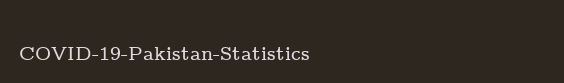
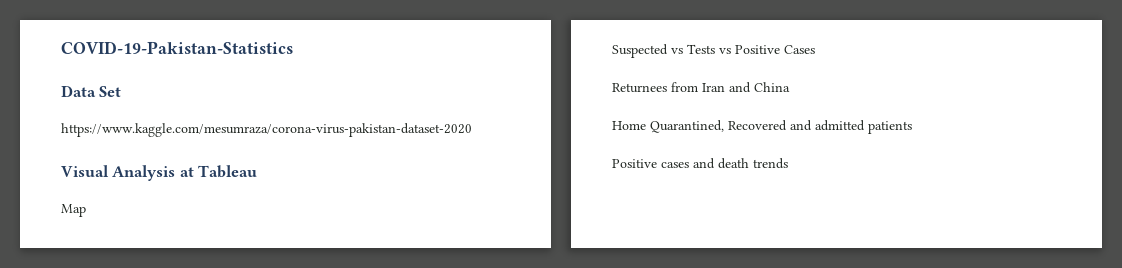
(310, 53) none -> [61,85,122,97] [61,123,472,137] [61,165,258,181] [61,204,86,217] [612,44,815,58] [612,82,790,93] [612,120,912,134] [612,158,788,169] // Data Set // https://www.kaggle.com/mesumraza/corona-virus-pakistan-dataset-2020 // Visual Analysis at Tableau // Map // Suspected vs Tests vs Positive Cases // Returnees from Iran and China // Home Quarantined, Recovered and admitted patients // Positive cases and death trends

